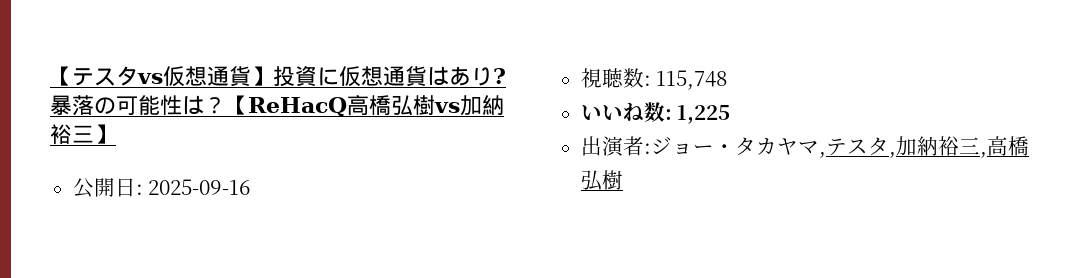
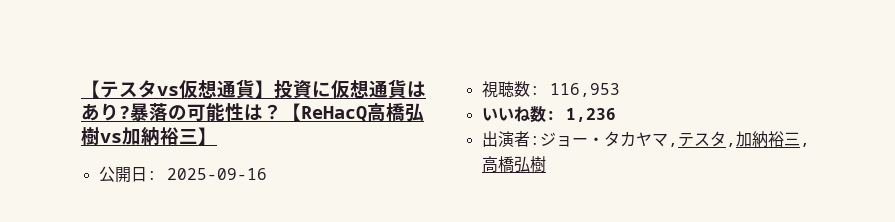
[656,70,728,90] 115,748 -> [549,83,620,97] 116,953
[677,105,731,124] 1,225 -> [565,108,616,122] 1,236

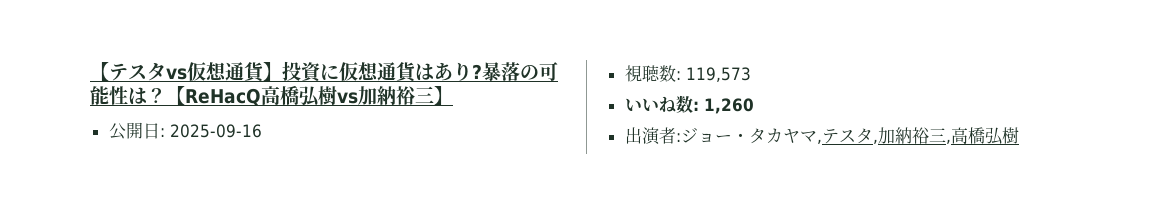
[549,83,620,97] 116,953 -> [685,67,751,82] 119,573
[565,108,616,122] 1,236 -> [703,98,754,114] 1,260

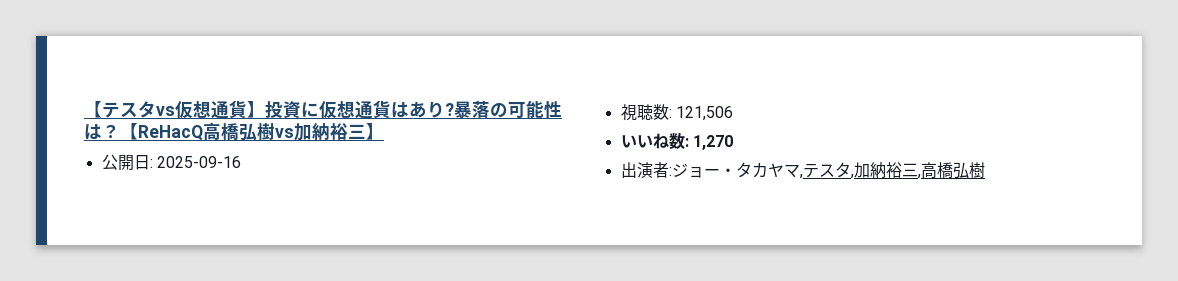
[685,67,751,82] 119,573 -> [675,106,733,121] 121,506
[703,98,754,114] 1,260 -> [692,135,733,150] 1,270

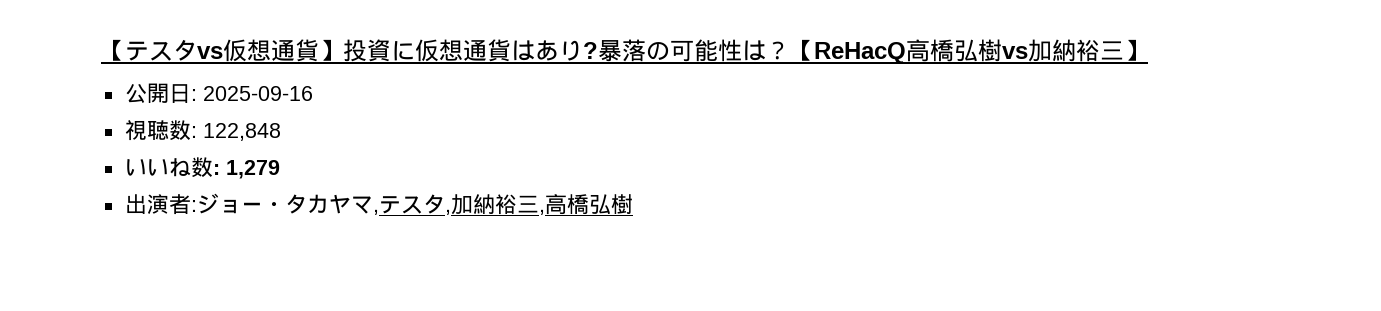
[675,106,733,121] 121,506 -> [202,123,281,141] 122,848
[692,135,733,150] 1,270 -> [225,160,280,179] 1,279

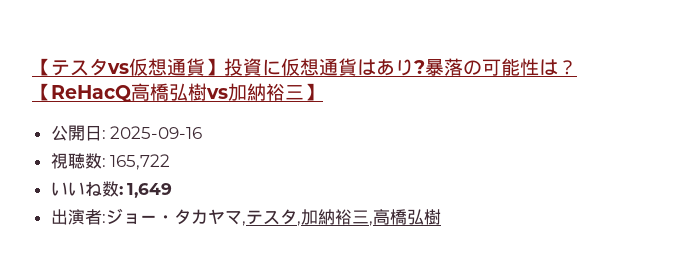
[202,123,281,141] 122,848 -> [110,154,171,170] 165,722
[225,160,280,179] 1,279 -> [127,183,173,198] 1,649

